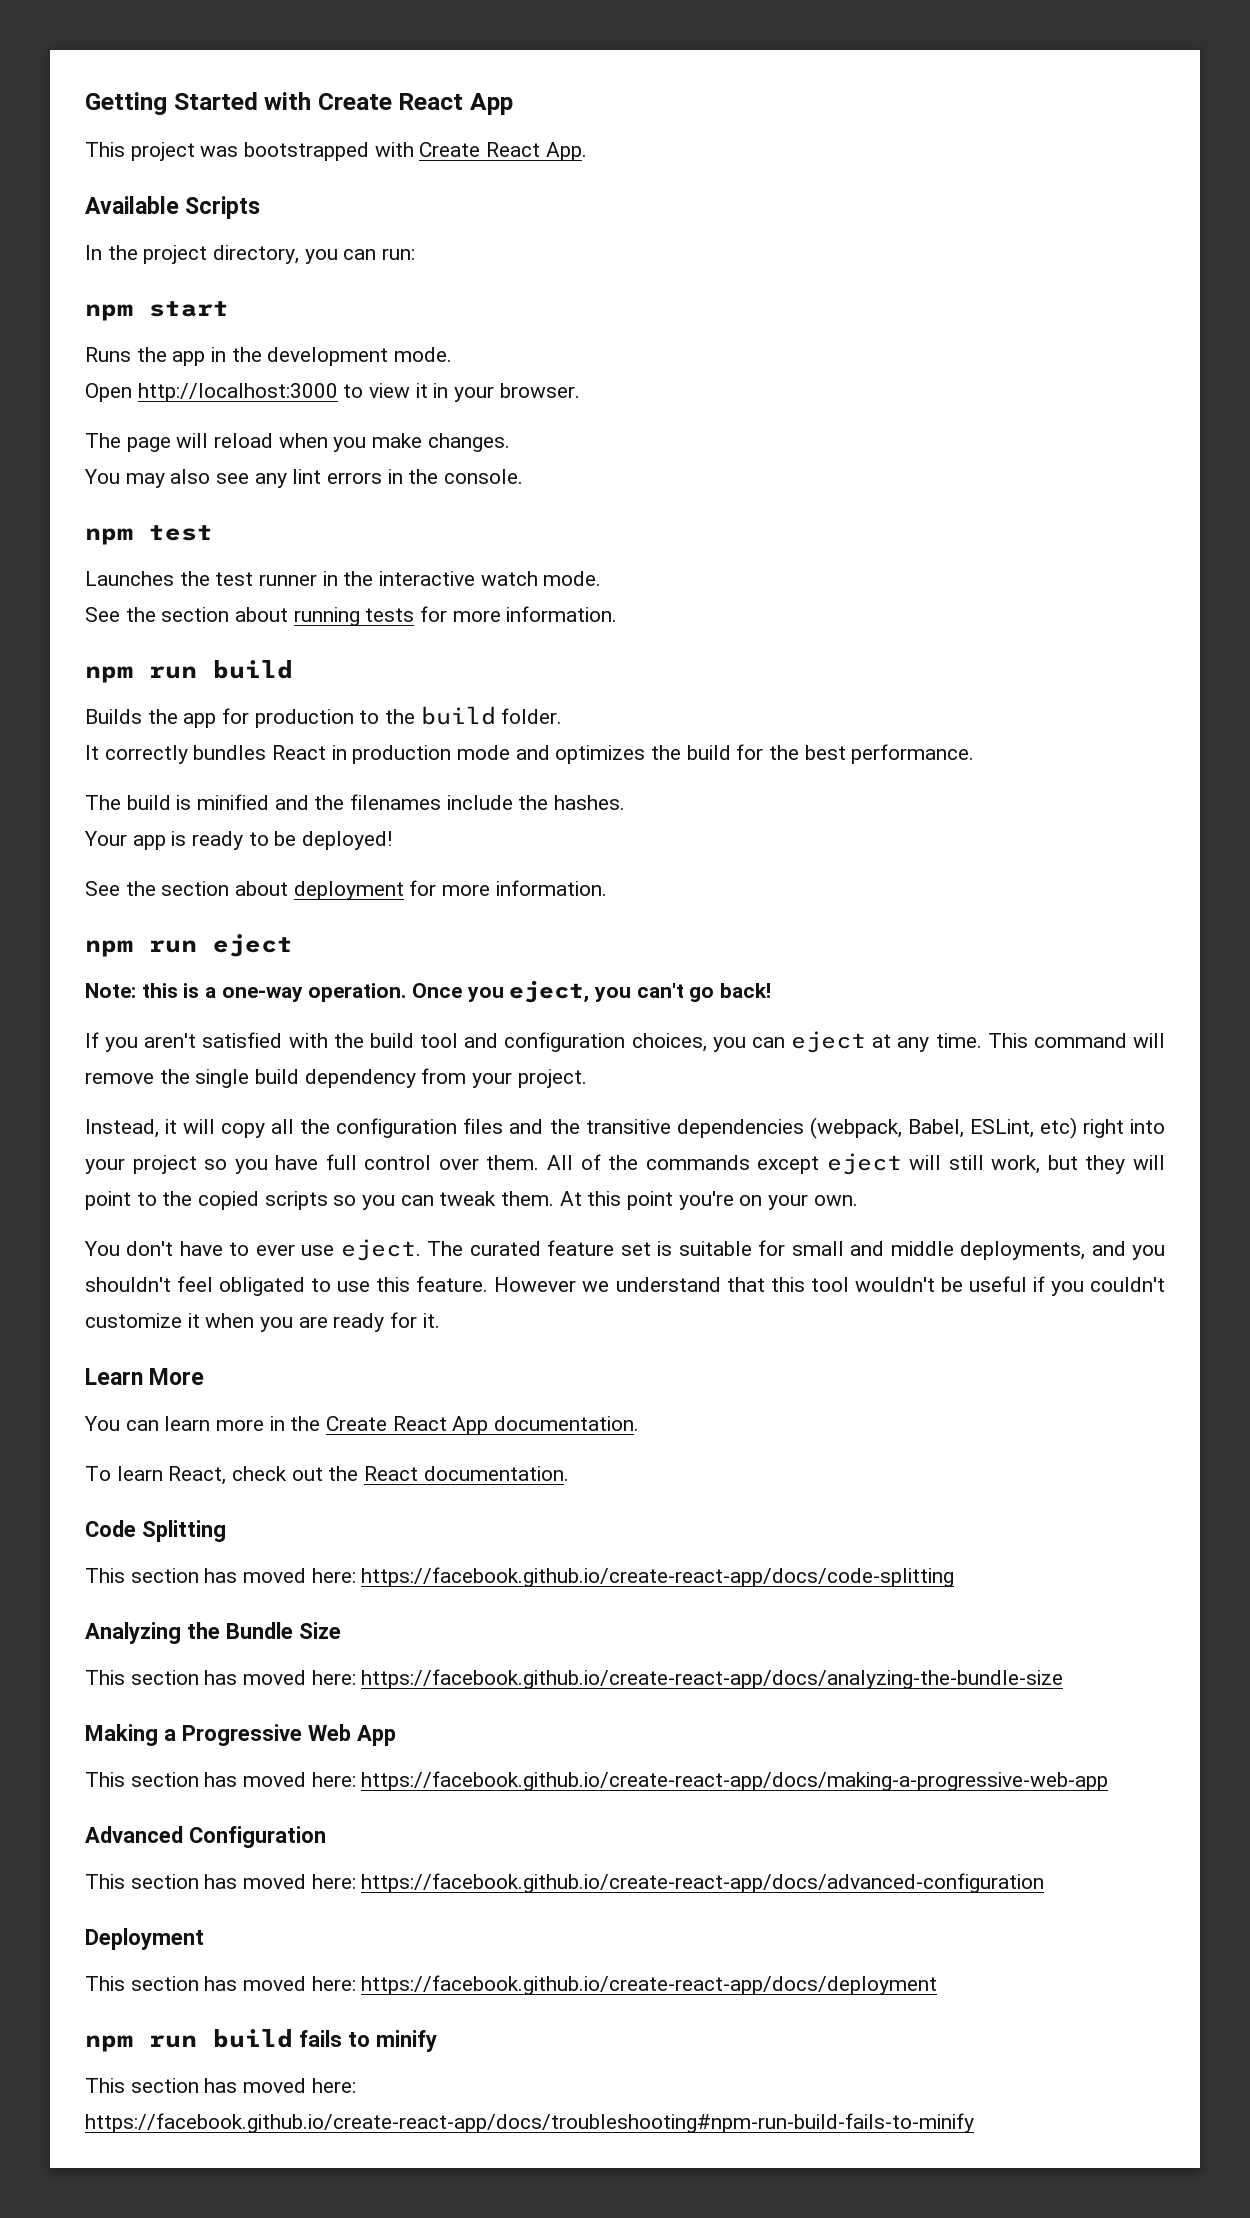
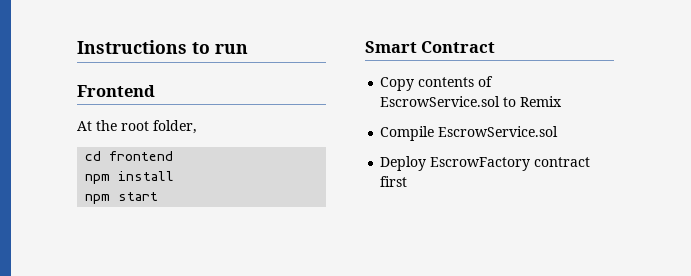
[85,92,514,115] [85,142,587,161] [85,196,261,219] [85,245,416,264] [85,301,229,321] [85,347,453,366] [85,383,580,402] [85,433,510,452] [84,469,524,488] [85,525,213,545] [85,571,602,586] [85,606,618,626] [85,660,293,683] [85,706,563,728] [85,744,975,764] [85,794,626,810] [84,831,393,850] [85,880,607,900] [85,934,293,957] [85,980,772,1003] [85,1031,1165,1053] [85,1068,587,1088] [85,1117,1165,1139] [85,1153,1165,1175] [85,1191,858,1210] [84,1239,1166,1261] [85,1276,1165,1296] [85,1312,440,1332] [85,1368,205,1385] [84,1416,640,1435] [85,1466,569,1485] [85,1520,226,1542] [85,1567,955,1587] [85,1622,341,1644] [85,1669,1064,1689] [85,1724,396,1746] [85,1771,1109,1791] [85,1826,326,1848] [85,1873,1045,1893] [85,1928,204,1950] [85,1975,938,1995] [85,2029,437,2052] [85,2078,356,2093] [85,2113,974,2133] Getting Started with Create React App // This project was bootstrapped with Create React App. // Available Scripts // In the project directory, you can run: // npm start // Runs the app in the development mode. // Open http://localhost:3000 to view it in your browser. // The page will reload when you make changes. // You may also see any lint errors in the console. // npm test // Launches the test runner in the interactive watch mode. // See the section about running tests for more information. // npm run build // Builds the app for production to the build folder. // It correctly bundles React in production mode and optimizes the build for the best performance. // The build is minified and the filenames include the hashes. // Your app is ready to be deployed! // See the section about deployment for more information. // npm run eject // Note: this is a one-way operation. Once you eject, you can't go back! // If you aren't satisfied with the build tool and configuration choices, you can eject at any time. This command will remove the single build dependency from your project. // Instead, it will copy all the configuration files and the transitive dependencies (webpack, Babel, ESLint, etc) right into your project so you have full control over them. All of the commands except eject will still work, but they will point to the copied scripts so you can tweak them. At this point you're on your own. // You don't have to ever use eject. The curated feature set is suitable for small and middle deployments, and you shouldn't feel obligated to use this feature. However we understand that this tool wouldn't be useful if you couldn't customize it when you are ready for it. // Learn More // You can learn more in the Create React App documentation. // To learn React, check out the React documentation. // Code Splitting // This section has moved here: https://facebook.github.io/create-react-app/docs/code-splitting // Analyzing the Bundle Size // This section has moved here: https://facebook.github.io/create-react-app/docs/analyzing-the-bundle-size // Making a Progressive Web App // This section has moved here: https://facebook.github.io/create-react-app/docs/making-a-progressive-web-app // Advanced Configuration // This section has moved here: https://facebook.github.io/create-react-app/docs/advanced-configuration // Deployment // This section has moved here: https://facebook.github.io/create-react-app/docs/deployment // npm run build fails to minify // This section has moved here: https://facebook.github.io/create-react-app/docs/troubleshooting#npm-run-build-fails-to-minify -> [77,40,248,54] [77,85,155,97] [77,120,197,134] [85,151,174,161] [85,171,175,184] [85,192,159,204] [365,41,496,53] [380,76,494,91] [380,96,563,107] [380,126,559,141] [380,156,591,171] [380,176,408,187] Instructions to run // Frontend // At the root folder, // cd frontend // npm install // npm start // Smart Contract // Copy contents of EscrowService.sol to Remix // Compile EscrowService.sol // Deploy EscrowFactory contract first

